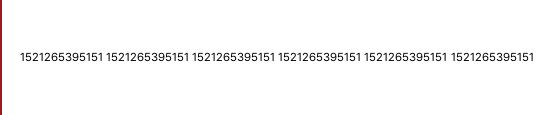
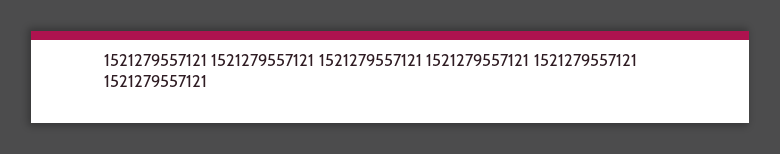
[20,52,534,62] 1521265395151 1521265395151 1521265395151 1521265395151 1521265395151 1521265395151 -> [104,54,637,66] [104,75,207,87] 1521279557121 1521279557121 1521279557121 1521279557121 1521279557121 1521279557121

